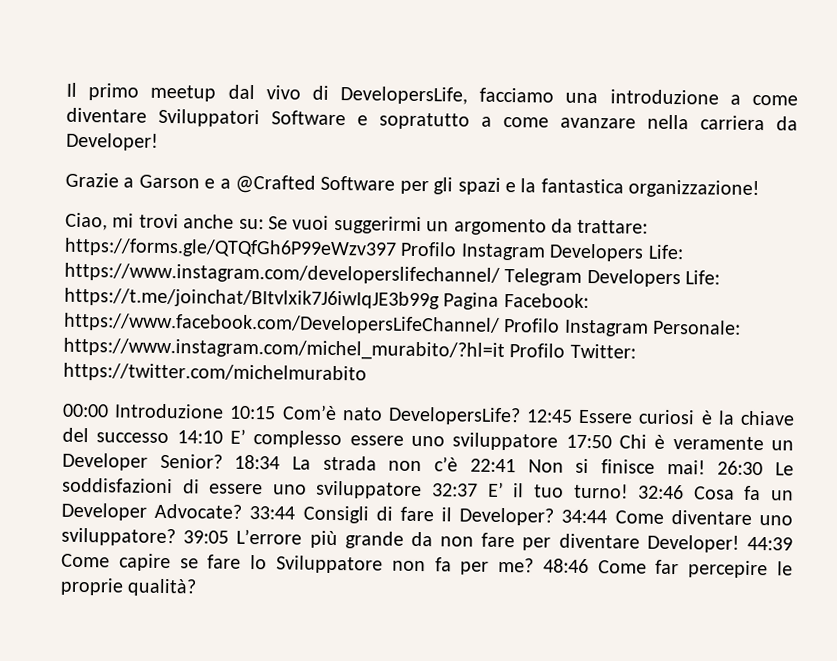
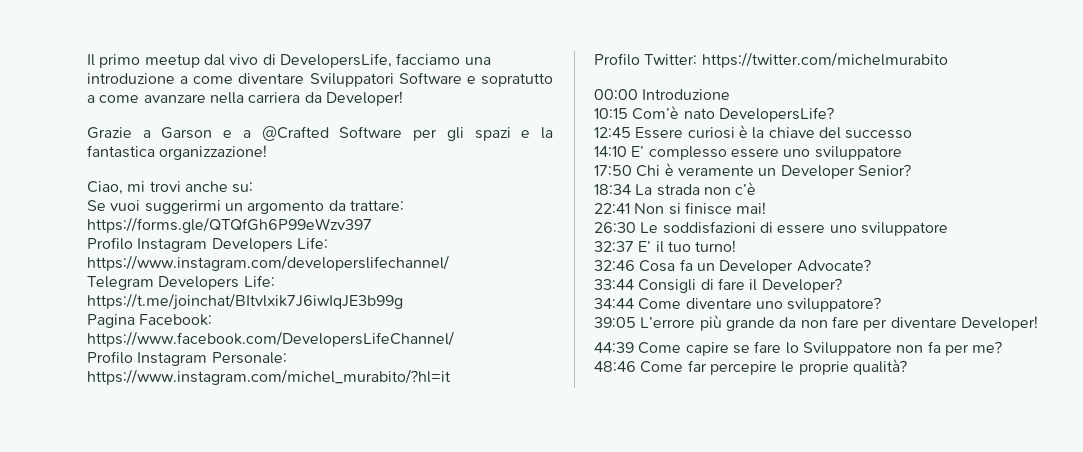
(264, 224) none -> (254, 187) //
(397, 248) none -> (372, 225) //
(500, 273) none -> (449, 263) //
(440, 298) none -> (403, 301) //
(500, 323) none -> (454, 339) //
(505, 349) none -> (451, 377) //
(225, 411) none -> (731, 94) //
(521, 416) none -> (834, 114) //
(170, 438) none -> (913, 134) //
(559, 441) none -> (902, 153) //
(223, 461) none -> (911, 170) //
(459, 464) none -> (757, 188) //
(706, 467) none -> (767, 208) //
(423, 490) none -> (948, 229) //
(629, 491) none -> (737, 246) //
(243, 511) none -> (871, 265) //
(555, 516) none -> (842, 285) //
(176, 537) none -> (882, 304) //
(740, 543) none -> (1038, 323) //
(535, 565) none -> (1003, 347) //

